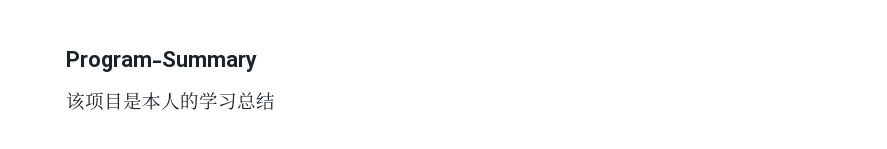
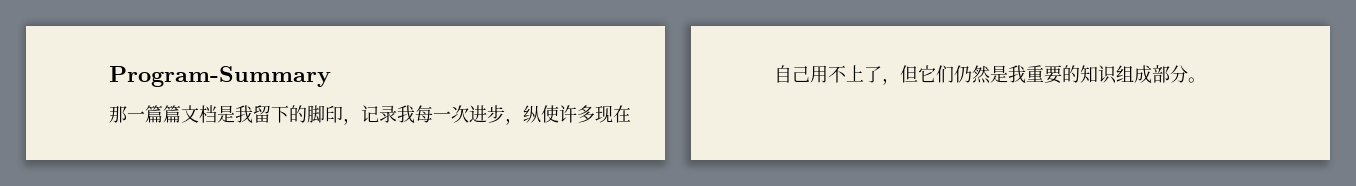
[66,92,275,111] 该项目是本人的学习总结 -> [109,105,631,125] [774,65,1206,85] 那一篇篇文档是我留下的脚印，记录我每一次进步，纵使许多现在自己用不上了，但它们仍然是我重要的知识组成部分。

